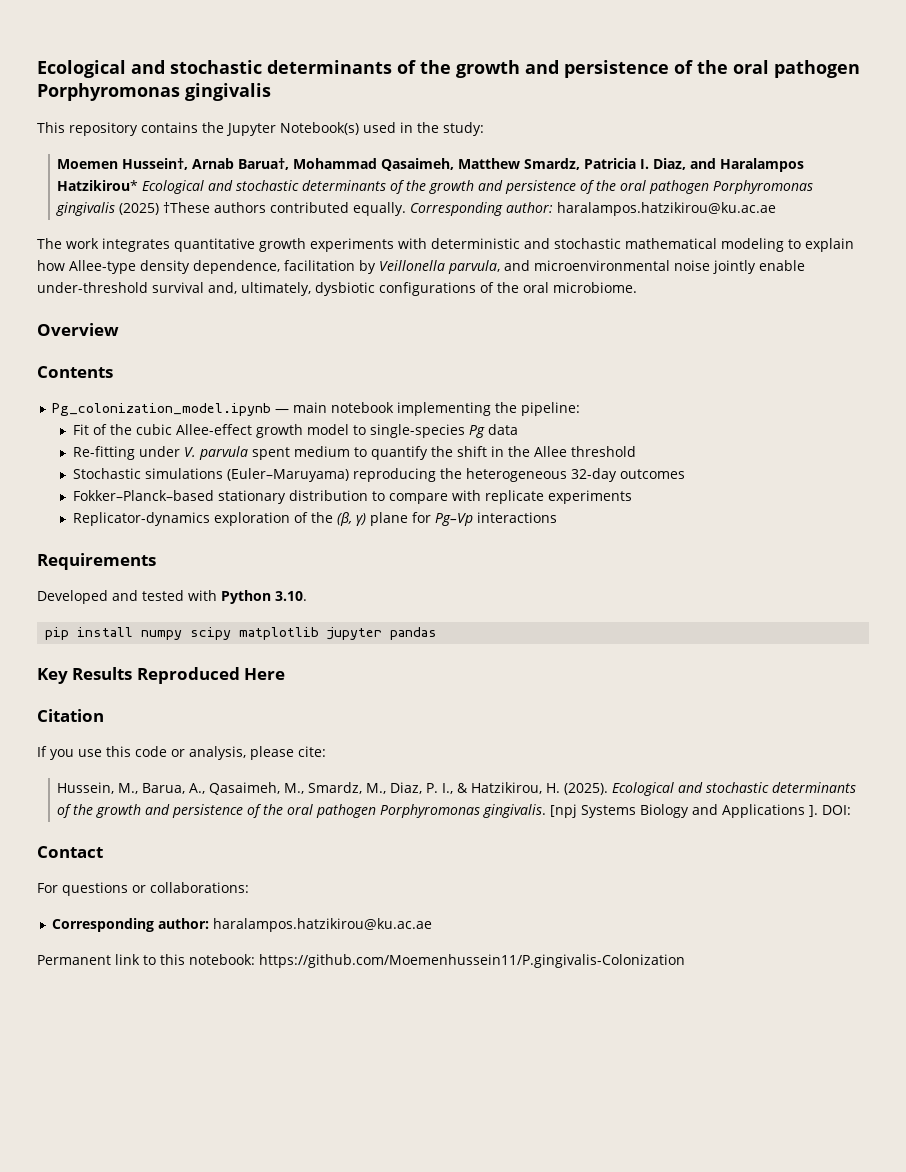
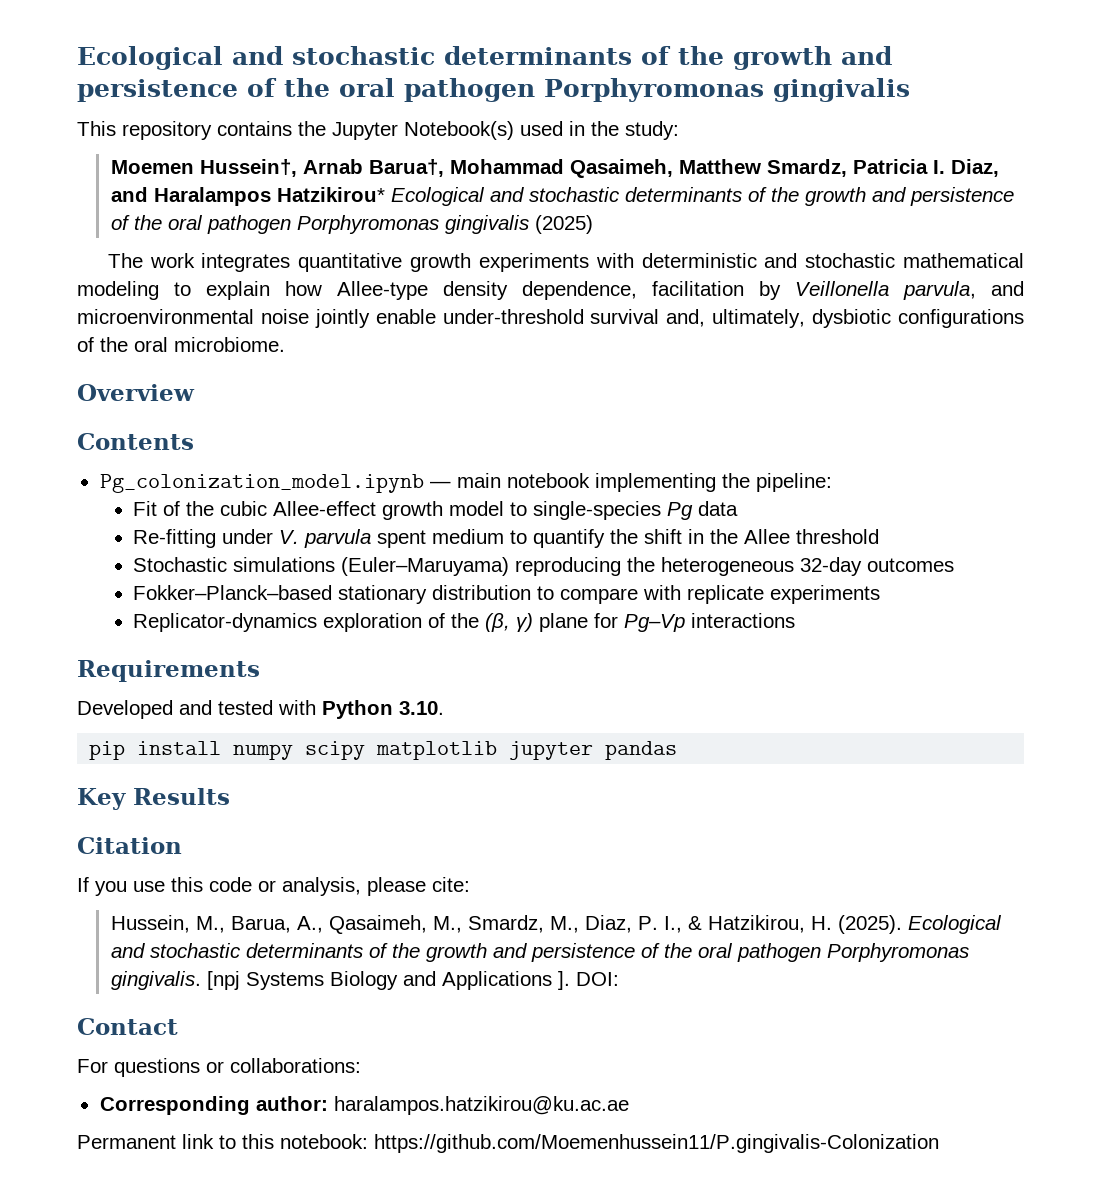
[163,202,777,216] †These authors contributed equally. Corresponding author: haralampos.hatzikirou@ku.ac.ae -> (593, 224) none
[136,667,286,684] Reproduced Here -> (230, 796) none

